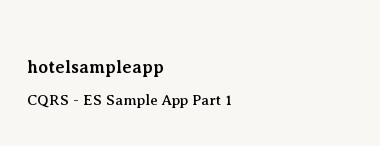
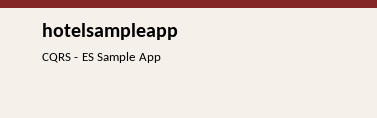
[192,95,233,105] Part 1 -> (161, 58) none

